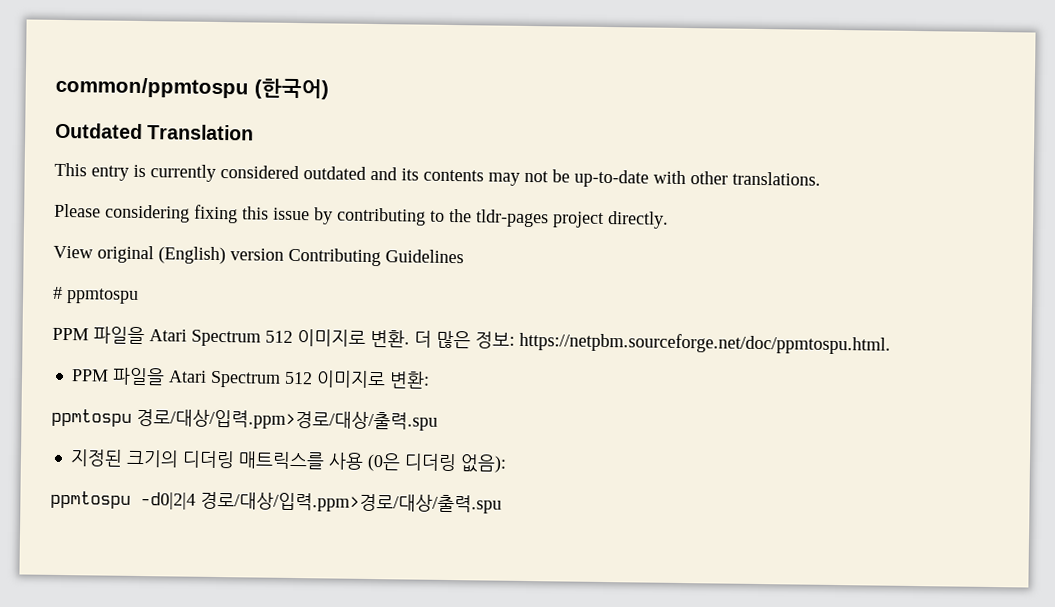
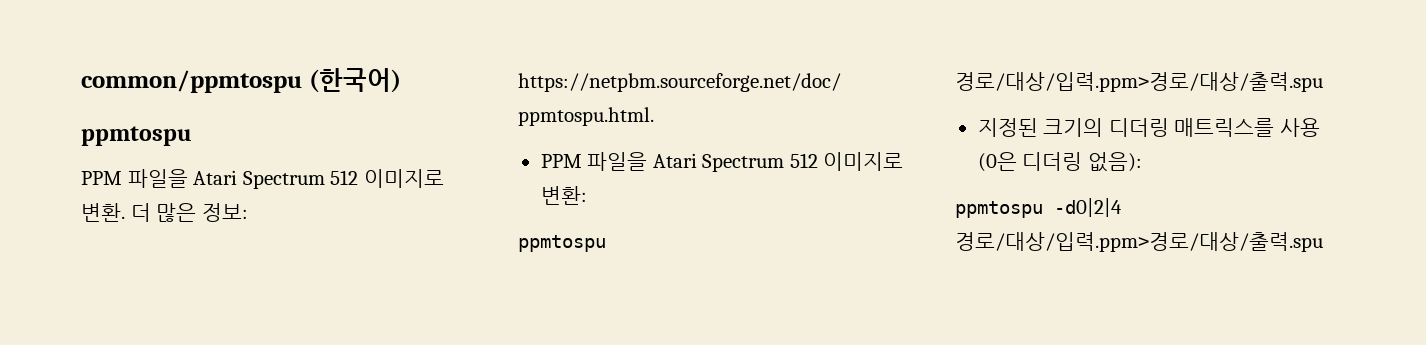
[55,122,255,141] [54,162,821,188] [54,203,669,229] [53,245,464,267] [53,286,63,299] Outdated Translation // This entry is currently considered outdated and its contents may not be up-to-date with other translations. // Please considering fixing this issue by contributing to the tldr-pages project directly. // View original (English) version Contributing Guidelines // # -> (401, 80) none

